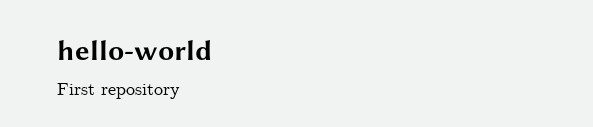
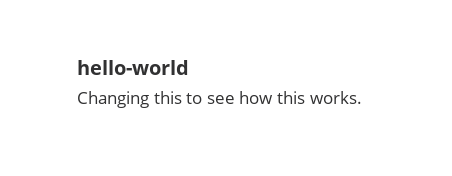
[57,83,180,99] First repository -> [77,91,362,108] Changing this to see how this works.

